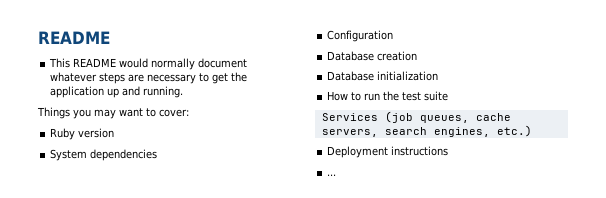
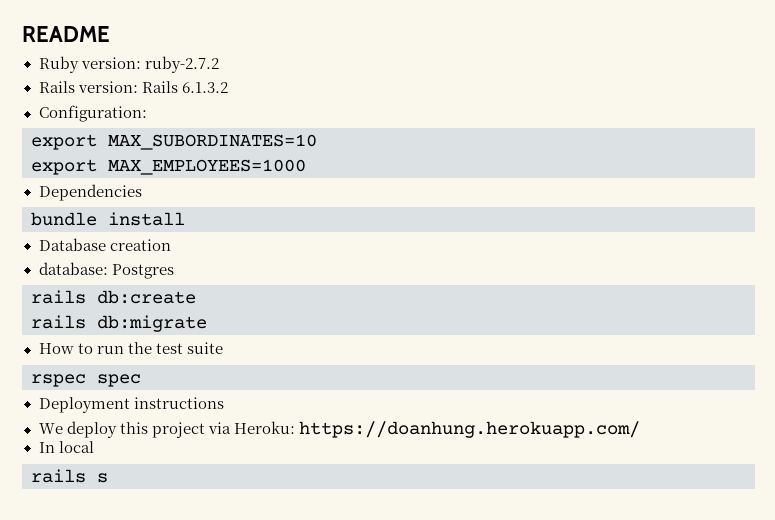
[49,58,248,70] [50,72,248,84] [50,86,184,98] [37,107,189,119] [50,128,115,140] [50,149,158,161] [327,30,394,42] [327,51,418,61] [327,71,439,81] This README would normally document whatever steps are necessary to get the application up and running. // Things you may want to cover: // Ruby version // System dependencies // Configuration // Database creation // Database initialization -> [38,56,219,73] [38,81,228,93] [38,105,147,122] [31,134,317,150] [31,159,306,175] [38,184,142,201] [31,212,185,226] [38,238,171,251] [38,262,174,279] [31,290,196,304] [31,315,207,332] Ruby version: ruby-2.7.2 // Rails version: Rails 6.1.3.2 // Configuration: // export MAX_SUBORDINATES=10 // export MAX_EMPLOYEES=1000 // Dependencies // bundle install // Database creation // database: Postgres // rails db:create // rails db:migrate
[321,111,511,123] [321,125,532,137] [327,146,449,158] [327,174,337,176] Services (job queues, cache servers, search engines, etc.) // Deployment instructions // ... -> [31,374,141,387] [38,397,224,413] [38,421,640,438] [38,441,94,453] [31,469,108,483] rspec spec // Deployment instructions // We deploy this project via Heroku: https://doanhung.herokuapp.com/ // In local // rails s

